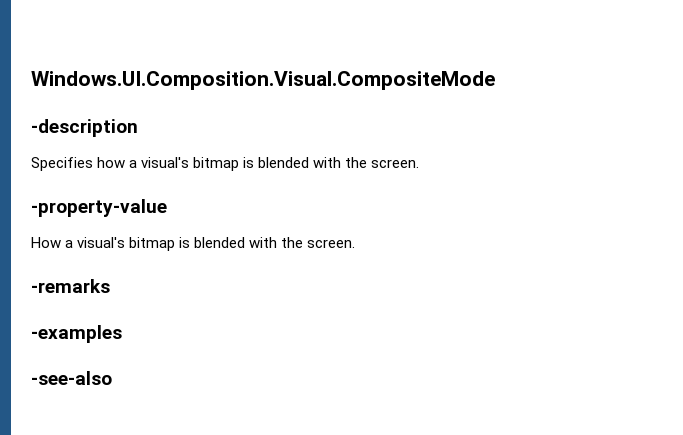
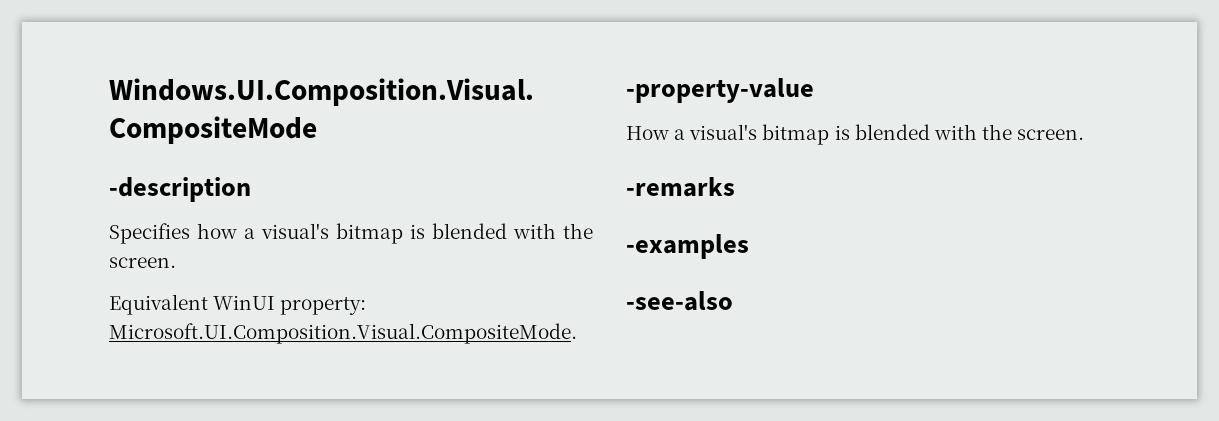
(420, 163) none -> [109,294,367,315] [109,323,577,344] // Equivalent WinUI property: Microsoft.UI.Composition.Visual.CompositeMode.

